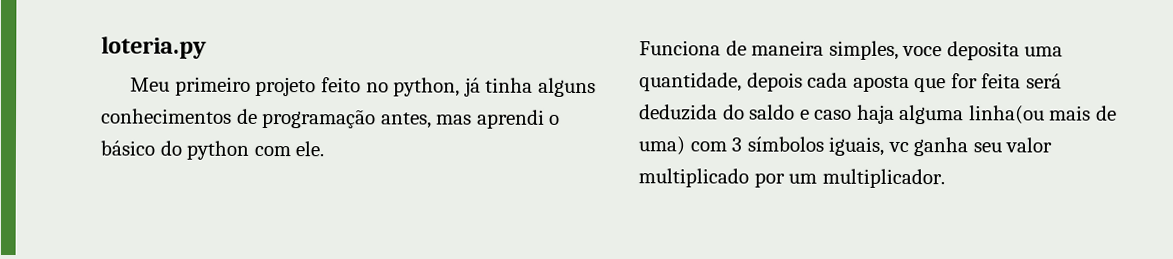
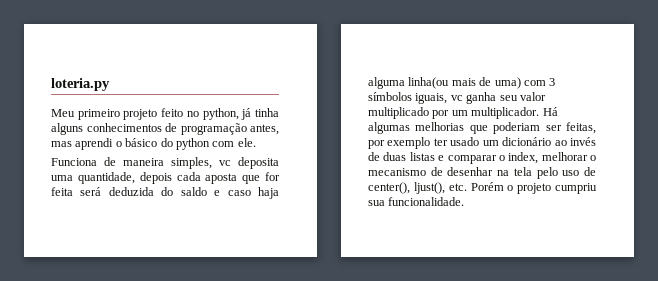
[902,45,943,57] voce -> [219,160,231,166] vc
(945, 178) none -> [542,107,558,116] [368,122,596,134] [368,137,596,149] [368,152,596,164] [368,167,596,179] [368,182,597,194] [368,197,465,206] Há algumas melhorias que poderiam ser feitas, por exemplo ter usado um dicionário ao invés de duas listas e comparar o index, melhorar o mecanismo de desenhar na tela pelo uso de center(), ljust(), etc. Porém o projeto cumpriu sua funcionalidade.

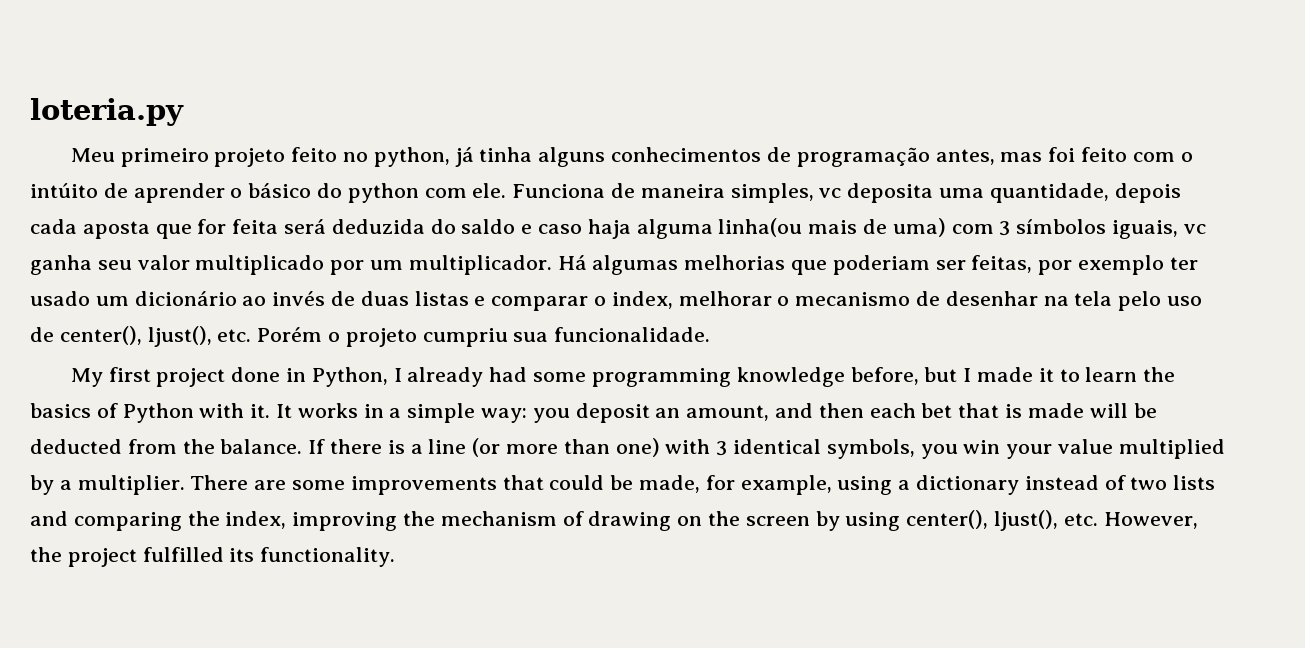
[75,138,114,150] aprendi -> [1048,147,1193,162] [30,183,225,203] foi feito com o intúito de aprender
(256, 142) // -> (507, 190) none
(465, 201) none -> [70,367,1176,387] [30,403,1157,423] [30,438,1225,459] [30,475,1216,495] [30,510,1198,531] [30,547,396,567] // My first project done in Python, I already had some programming knowledge before, but I made it to learn the basics of Python with it. It works in a simple way: you deposit an amount, and then each bet that is made will be deducted from the balance. If there is a line (or more than one) with 3 identical symbols, you win your value multiplied by a multiplier. There are some improvements that could be made, for example, using a dictionary instead of two lists and comparing the index, improving the mechanism of drawing on the screen by using center(), ljust(), etc. However, the project fulfilled its functionality.

